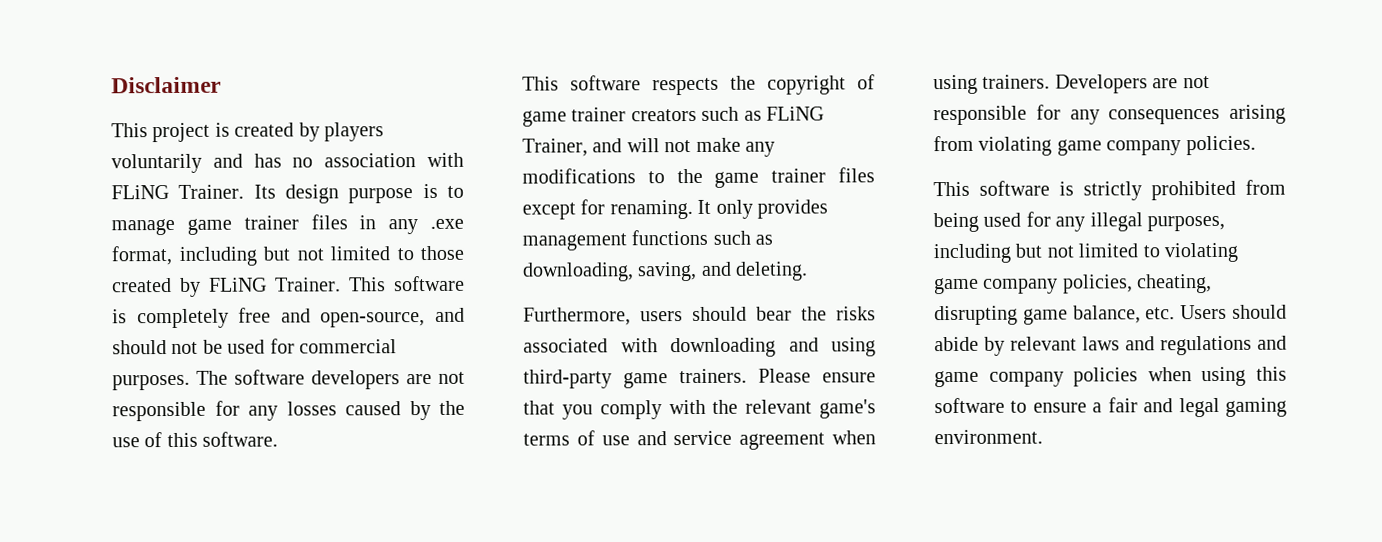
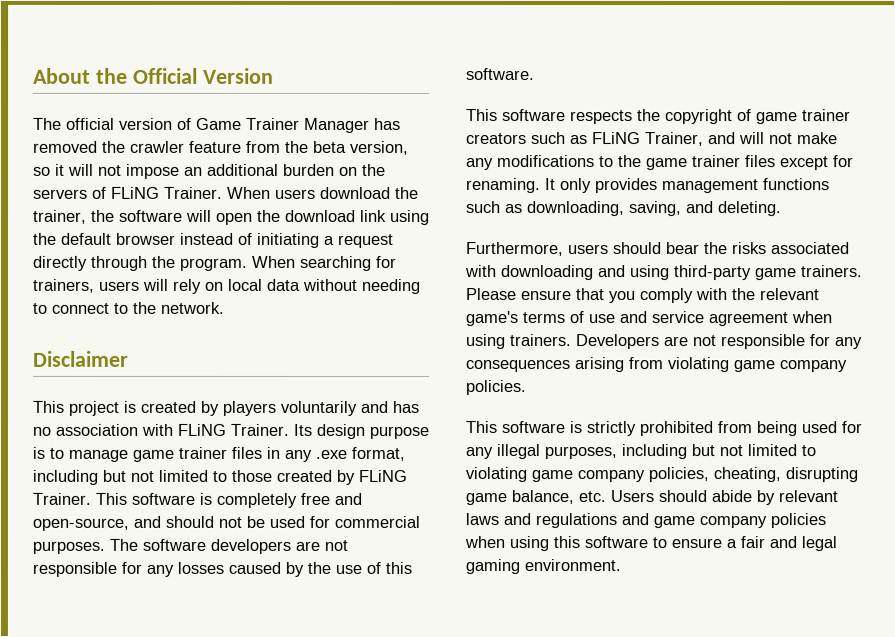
(111, 85) none -> [33,67,274,84] [33,117,401,133] [33,140,409,155] [33,163,386,179] [33,186,419,199] [33,209,430,225] [33,232,394,248] [33,255,397,271] [33,278,421,294] [33,301,225,314] About the Official Version // The official version of Game Trainer Manager has removed the crawler feature from the beta version, so it will not impose an additional burden on the servers of FLiNG Trainer. When users download the trainer, the software will open the download link using the default browser instead of initiating a request directly through the program. When searching for trainers, users will rely on local data without needing to connect to the network. //

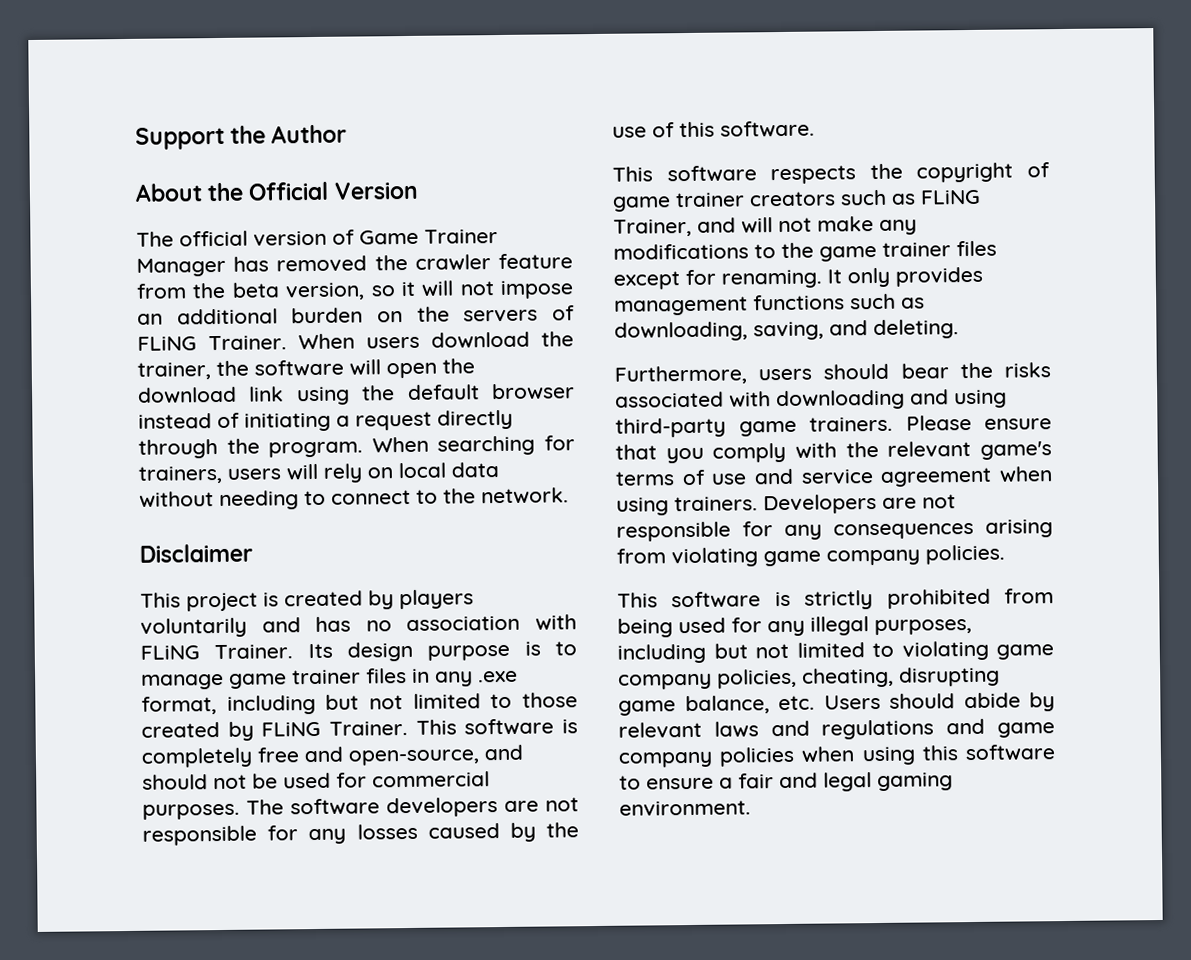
(33, 75) none -> [135,124,348,150] Support the Author //

